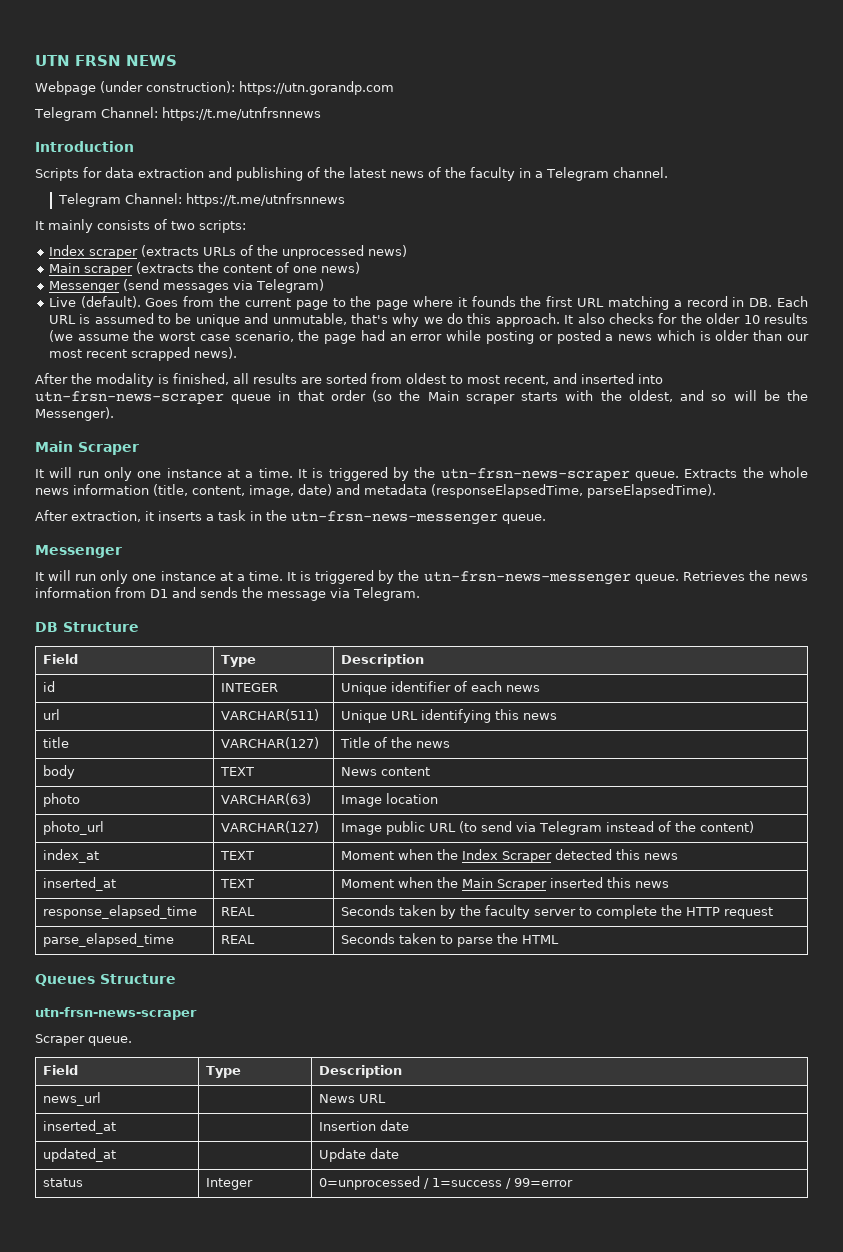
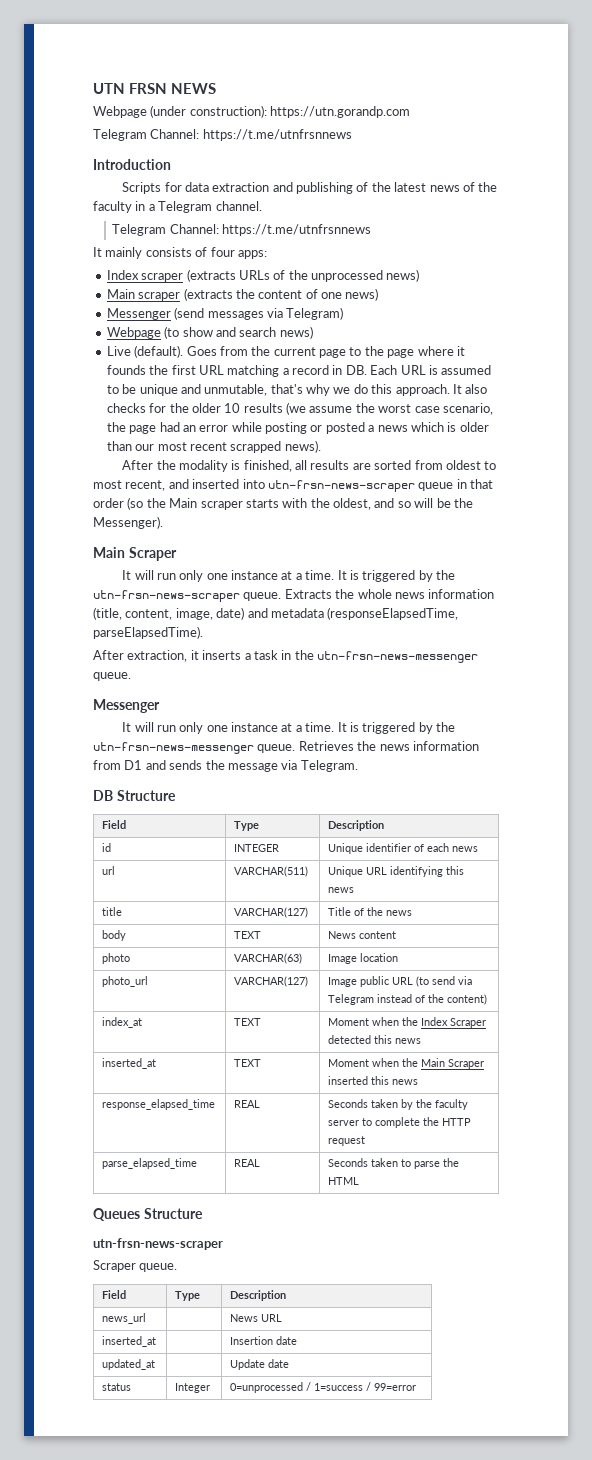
[171,220,246,233] two scripts: -> [210,247,267,259] four apps:
(324, 286) none -> [106,326,313,339] // Webpage (to show and search news)

